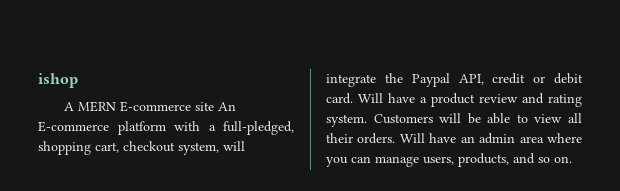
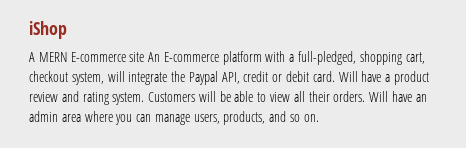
[38,73,78,88] ishop -> [29,21,67,39] iShop

